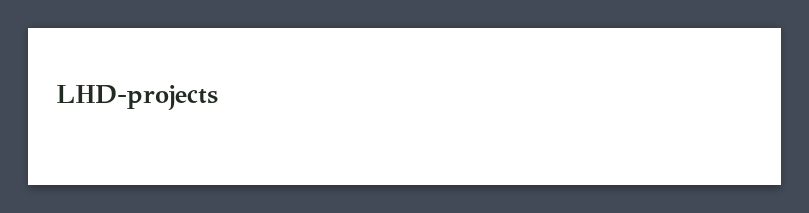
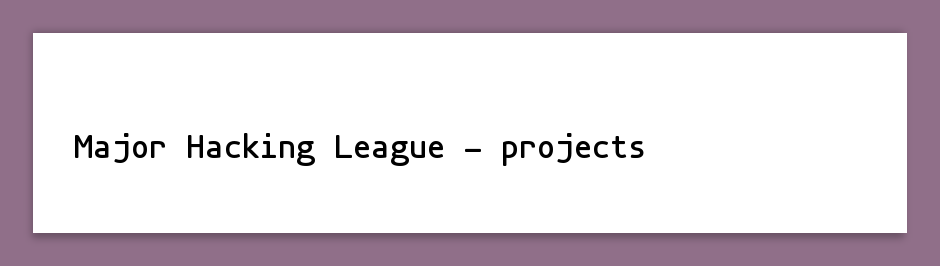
[56,85,218,110] LHD-projects -> [74,133,647,166] Major Hacking League - projects

